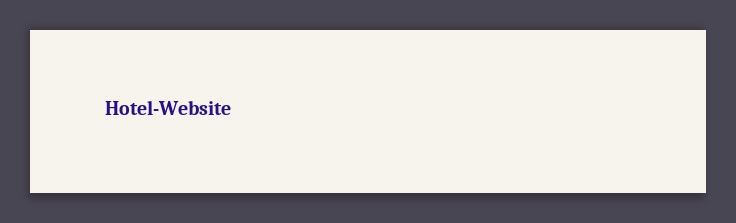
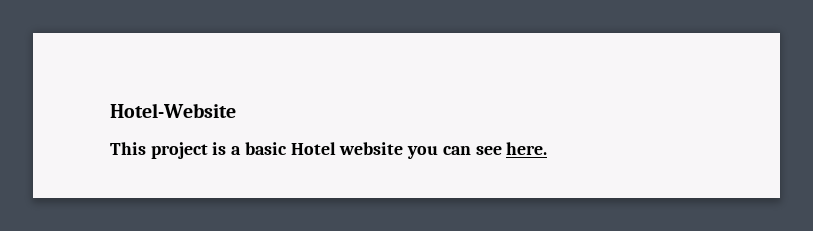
(231, 107) none -> [110,142,548,159] // This project is a basic Hotel website you can see here.

